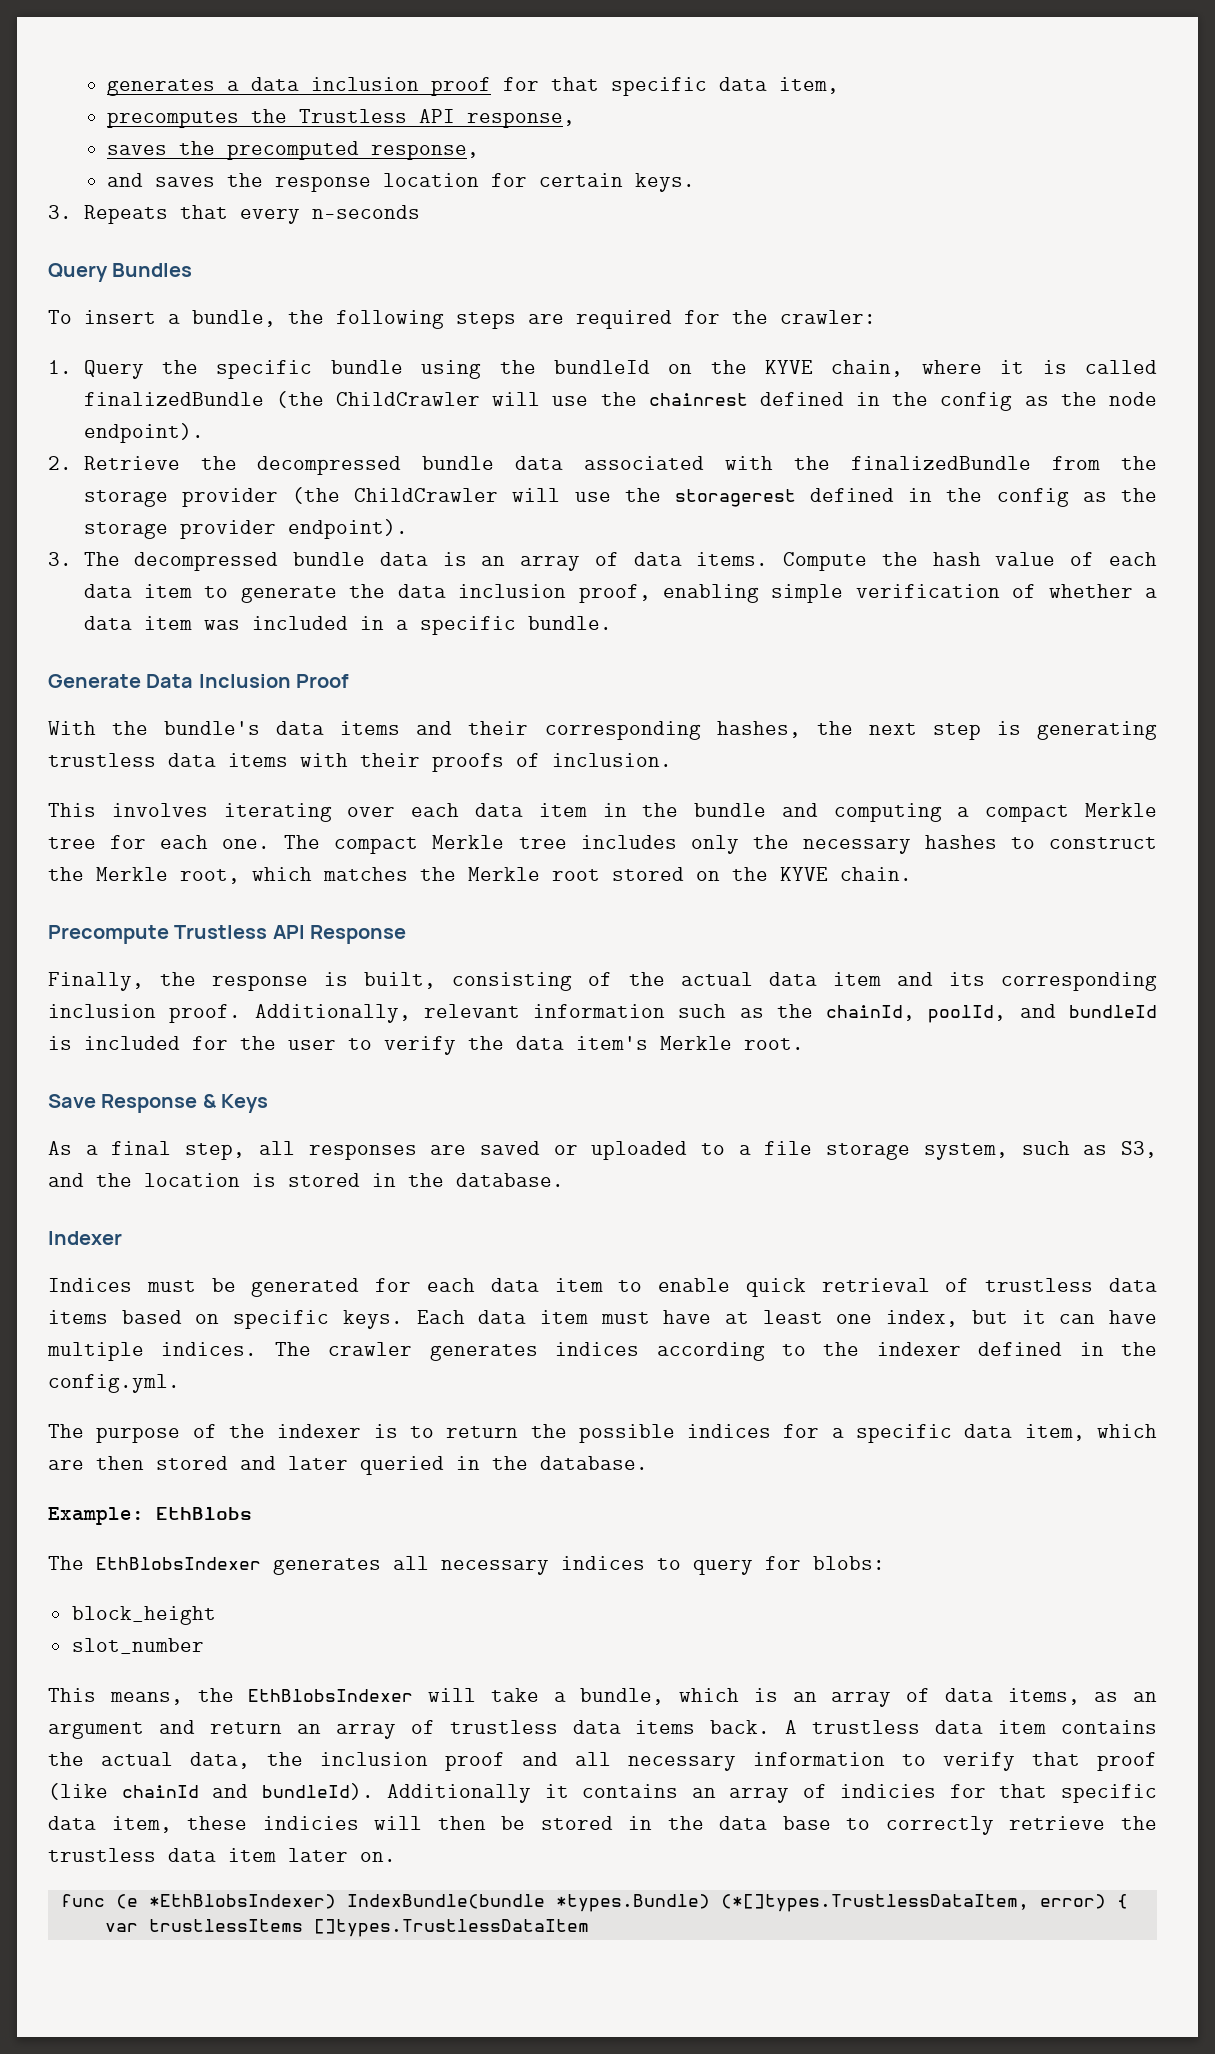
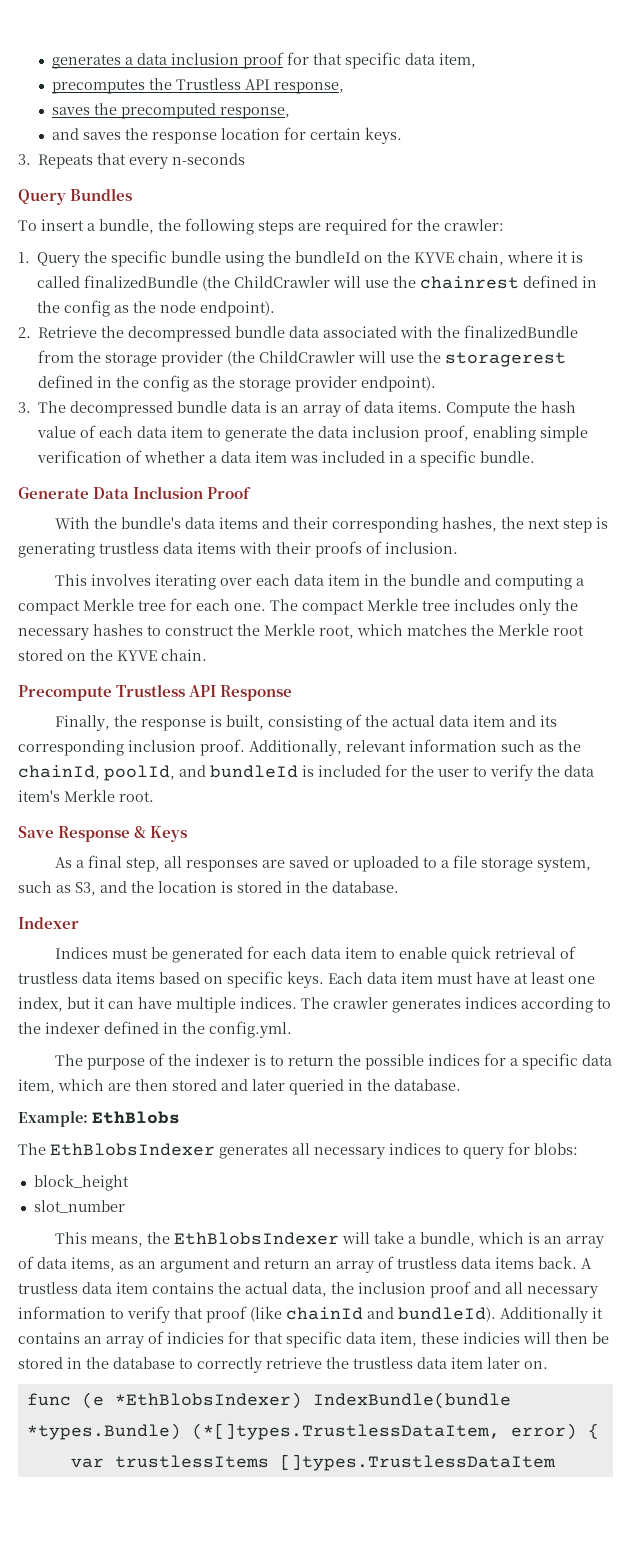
[719,1816,831,1830] data base -> [113,1357,175,1369] database

